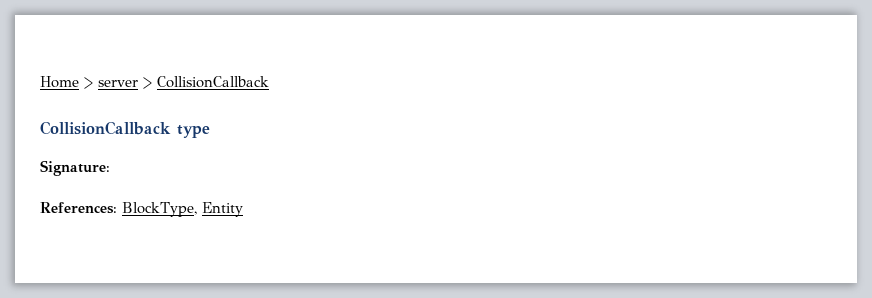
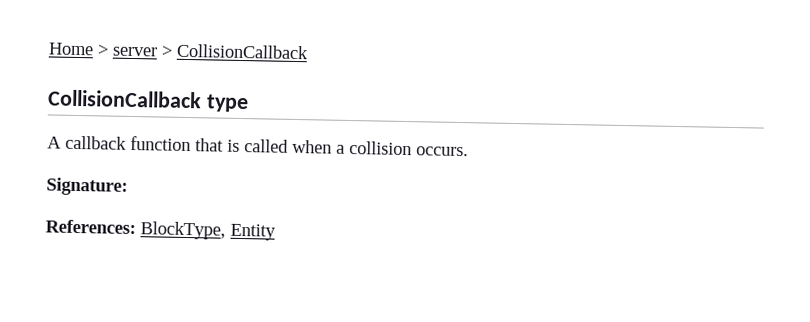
(210, 131) none -> [47,135,469,157] // A callback function that is called when a collision occurs.

